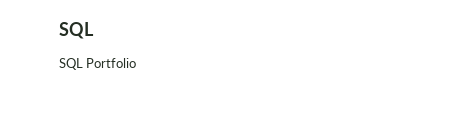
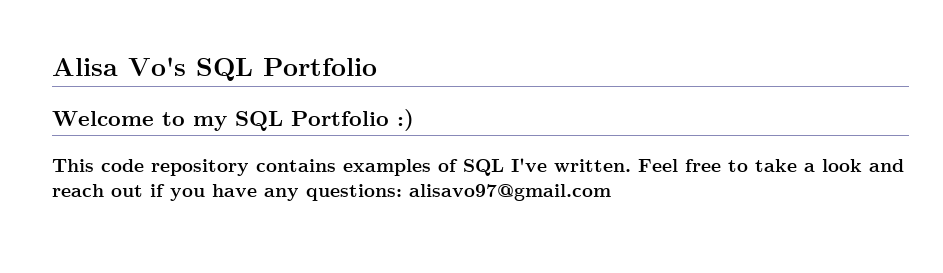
[59,22,94,39] [59,58,137,70] SQL // SQL Portfolio -> [52,57,377,81] [52,109,414,131] [52,158,904,176] [52,184,611,201] Alisa Vo's SQL Portfolio // Welcome to my SQL Portfolio :) // This code repository contains examples of SQL I've written. Feel free to take a look and reach out if you have any questions: alisavo97@gmail.com

